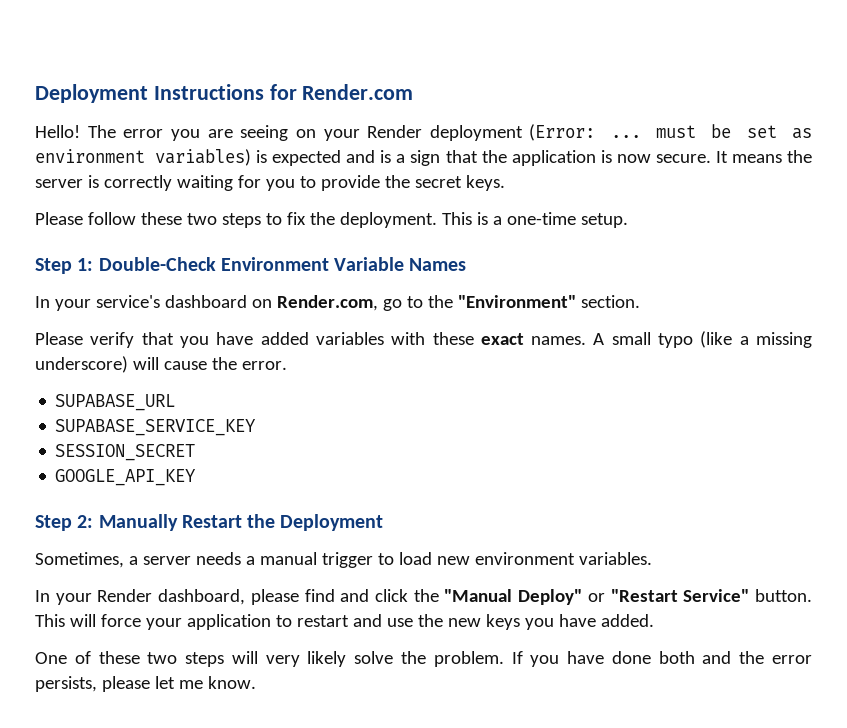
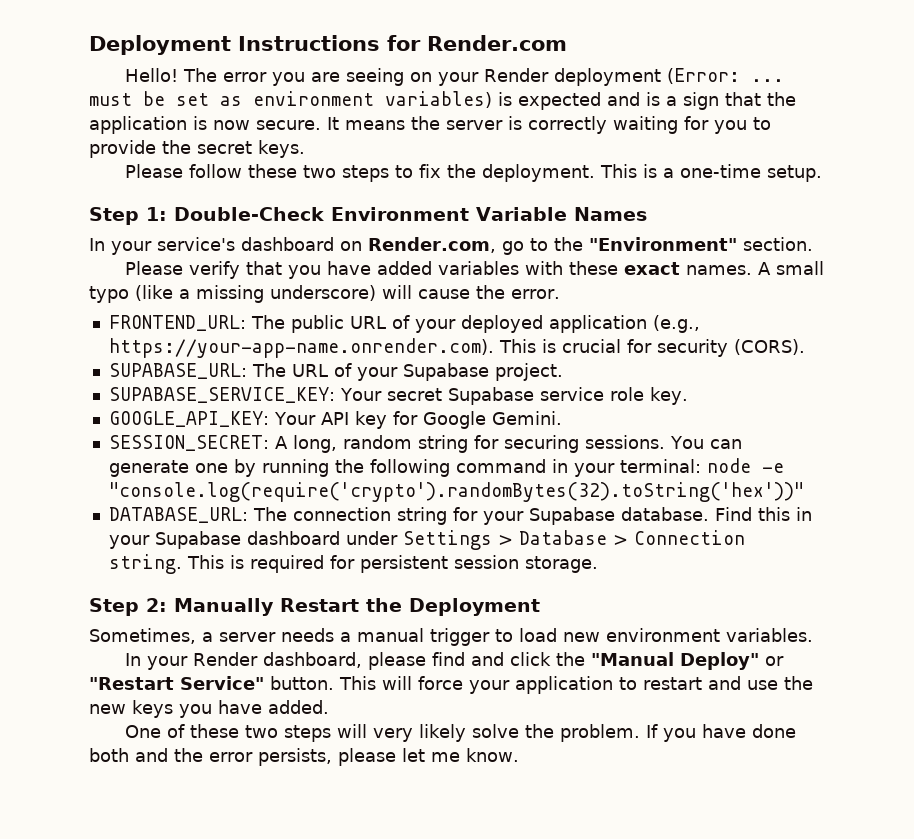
[55,394,176,411] [55,419,257,436] [55,444,196,461] [55,469,197,486] SUPABASE_URL // SUPABASE_SERVICE_KEY // SESSION_SECRET // GOOGLE_API_KEY -> [108,315,700,333] [108,338,805,358] [108,363,563,381] [108,387,688,405] [108,411,562,429] [108,435,742,453] [108,458,784,477] [108,482,804,502] [108,507,812,525] [108,530,745,550] [108,554,598,574] FRONTEND_URL: The public URL of your deployed application (e.g., https://your-app-name.onrender.com). This is crucial for security (CORS). // SUPABASE_URL: The URL of your Supabase project. // SUPABASE_SERVICE_KEY: Your secret Supabase service role key. // GOOGLE_API_KEY: Your API key for Google Gemini. // SESSION_SECRET: A long, random string for securing sessions. You can generate one by running the following command in your terminal: node -e "console.log(require('crypto').randomBytes(32).toString('hex'))" // DATABASE_URL: The connection string for your Supabase database. Find this in your Supabase dashboard under Settings > Database > Connection string. This is required for persistent session storage.

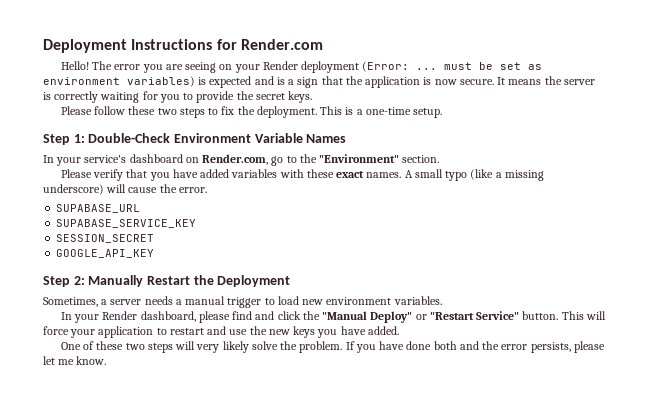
[108,315,700,333] [108,338,805,358] [108,363,563,381] [108,387,688,405] [108,411,562,429] [108,435,742,453] [108,458,784,477] [108,482,804,502] [108,507,812,525] [108,530,745,550] [108,554,598,574] FRONTEND_URL: The public URL of your deployed application (e.g., https://your-app-name.onrender.com). This is crucial for security (CORS). // SUPABASE_URL: The URL of your Supabase project. // SUPABASE_SERVICE_KEY: Your secret Supabase service role key. // GOOGLE_API_KEY: Your API key for Google Gemini. // SESSION_SECRET: A long, random string for securing sessions. You can generate one by running the following command in your terminal: node -e "console.log(require('crypto').randomBytes(32).toString('hex'))" // DATABASE_URL: The connection string for your Supabase database. Find this in your Supabase dashboard under Settings > Database > Connection string. This is required for persistent session storage. -> [56,204,141,213] [56,219,197,228] [56,234,155,243] [56,249,155,258] SUPABASE_URL // SUPABASE_SERVICE_KEY // SESSION_SECRET // GOOGLE_API_KEY

